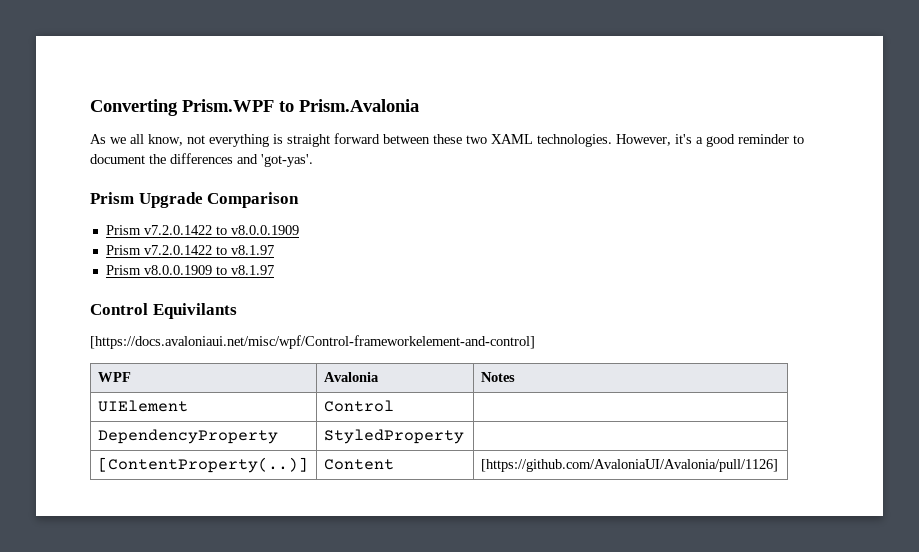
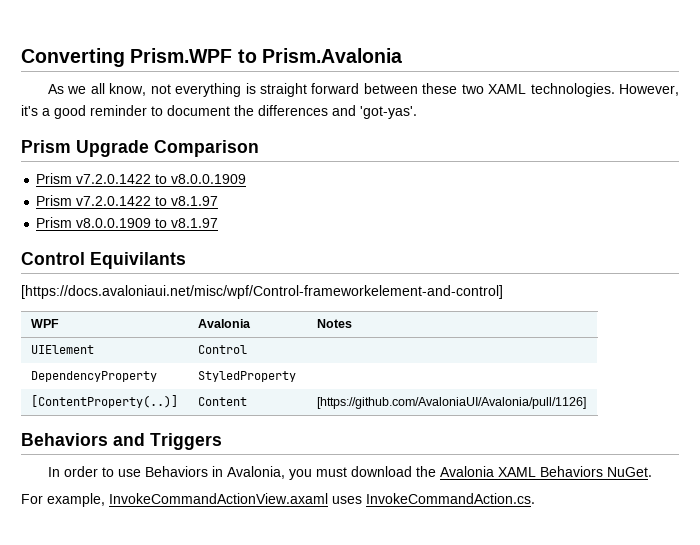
(778, 465) none -> [21,433,222,450] [47,466,652,480] [21,493,535,507] // Behaviors and Triggers // In order to use Behaviors in Avalonia, you must download the Avalonia XAML Behaviors NuGet. // For example, InvokeCommandActionView.axaml uses InvokeCommandAction.cs.

